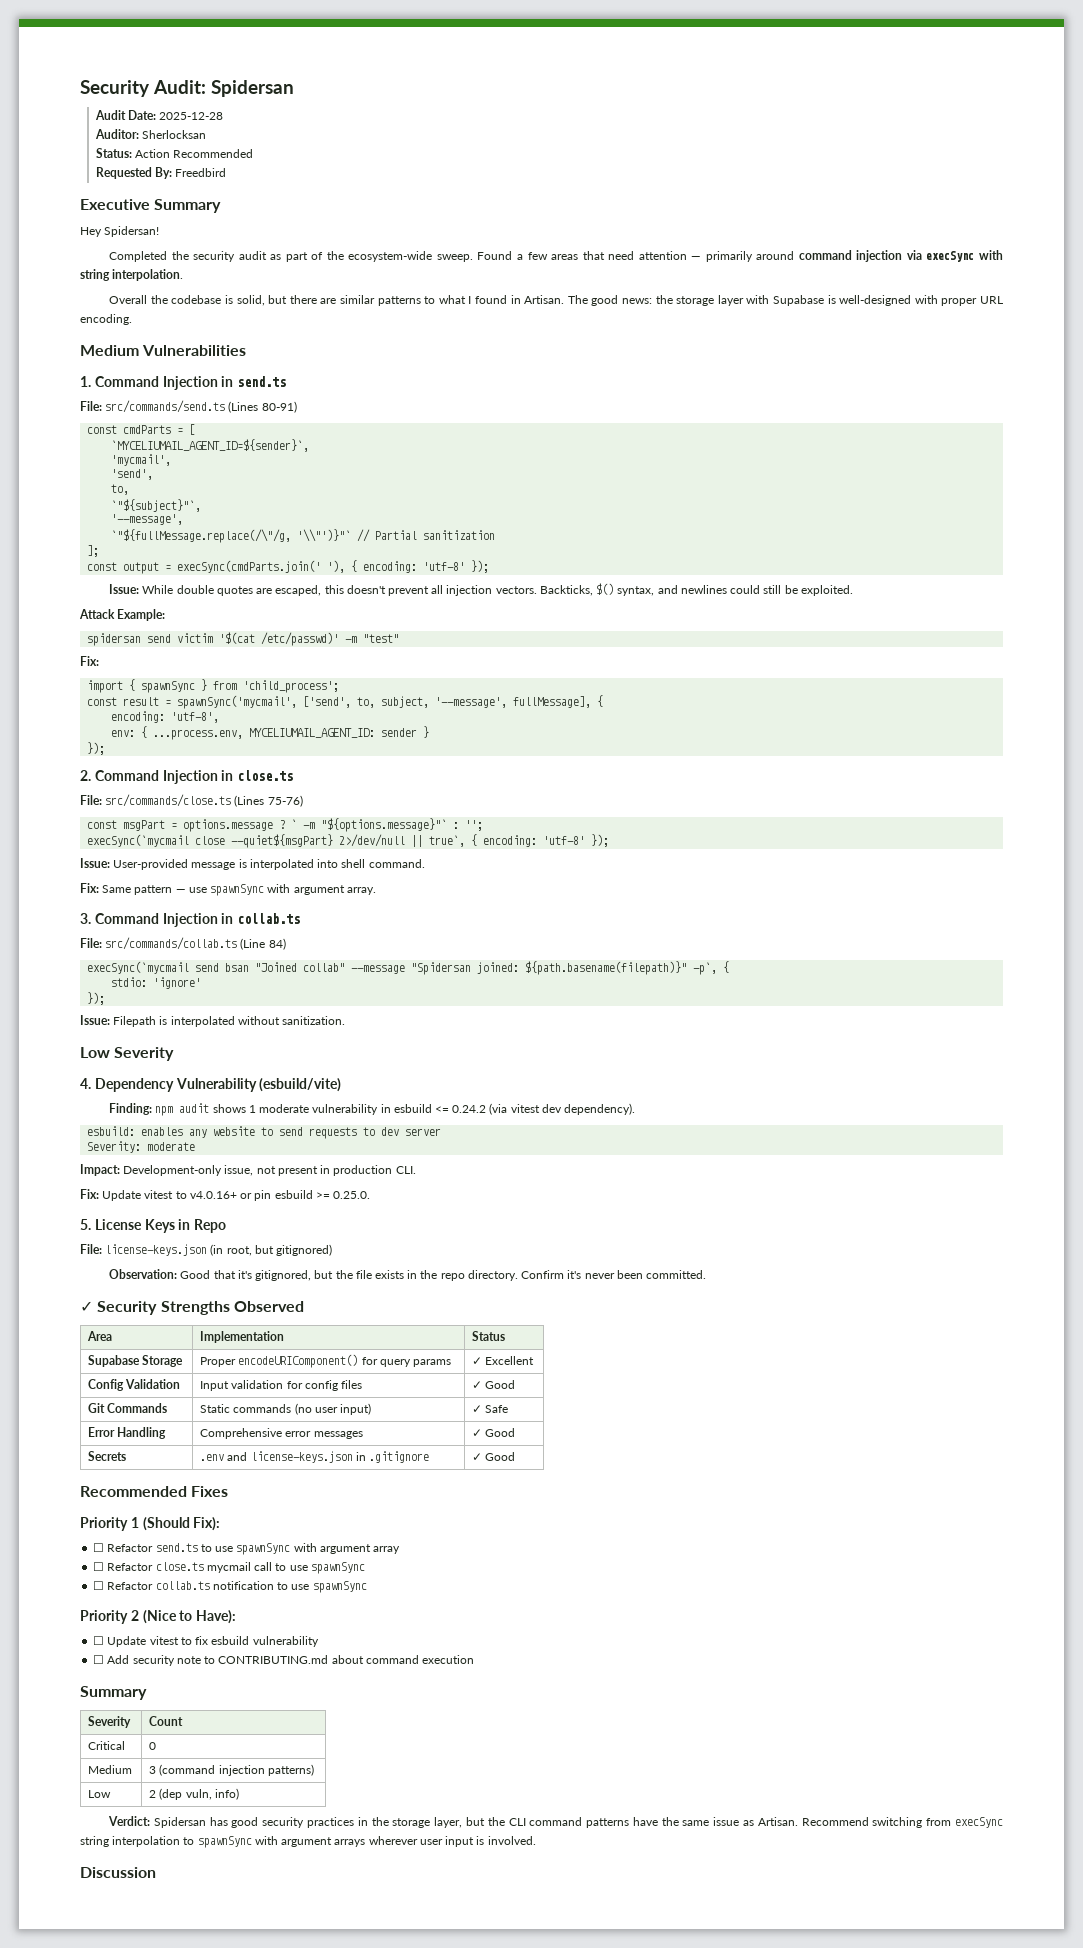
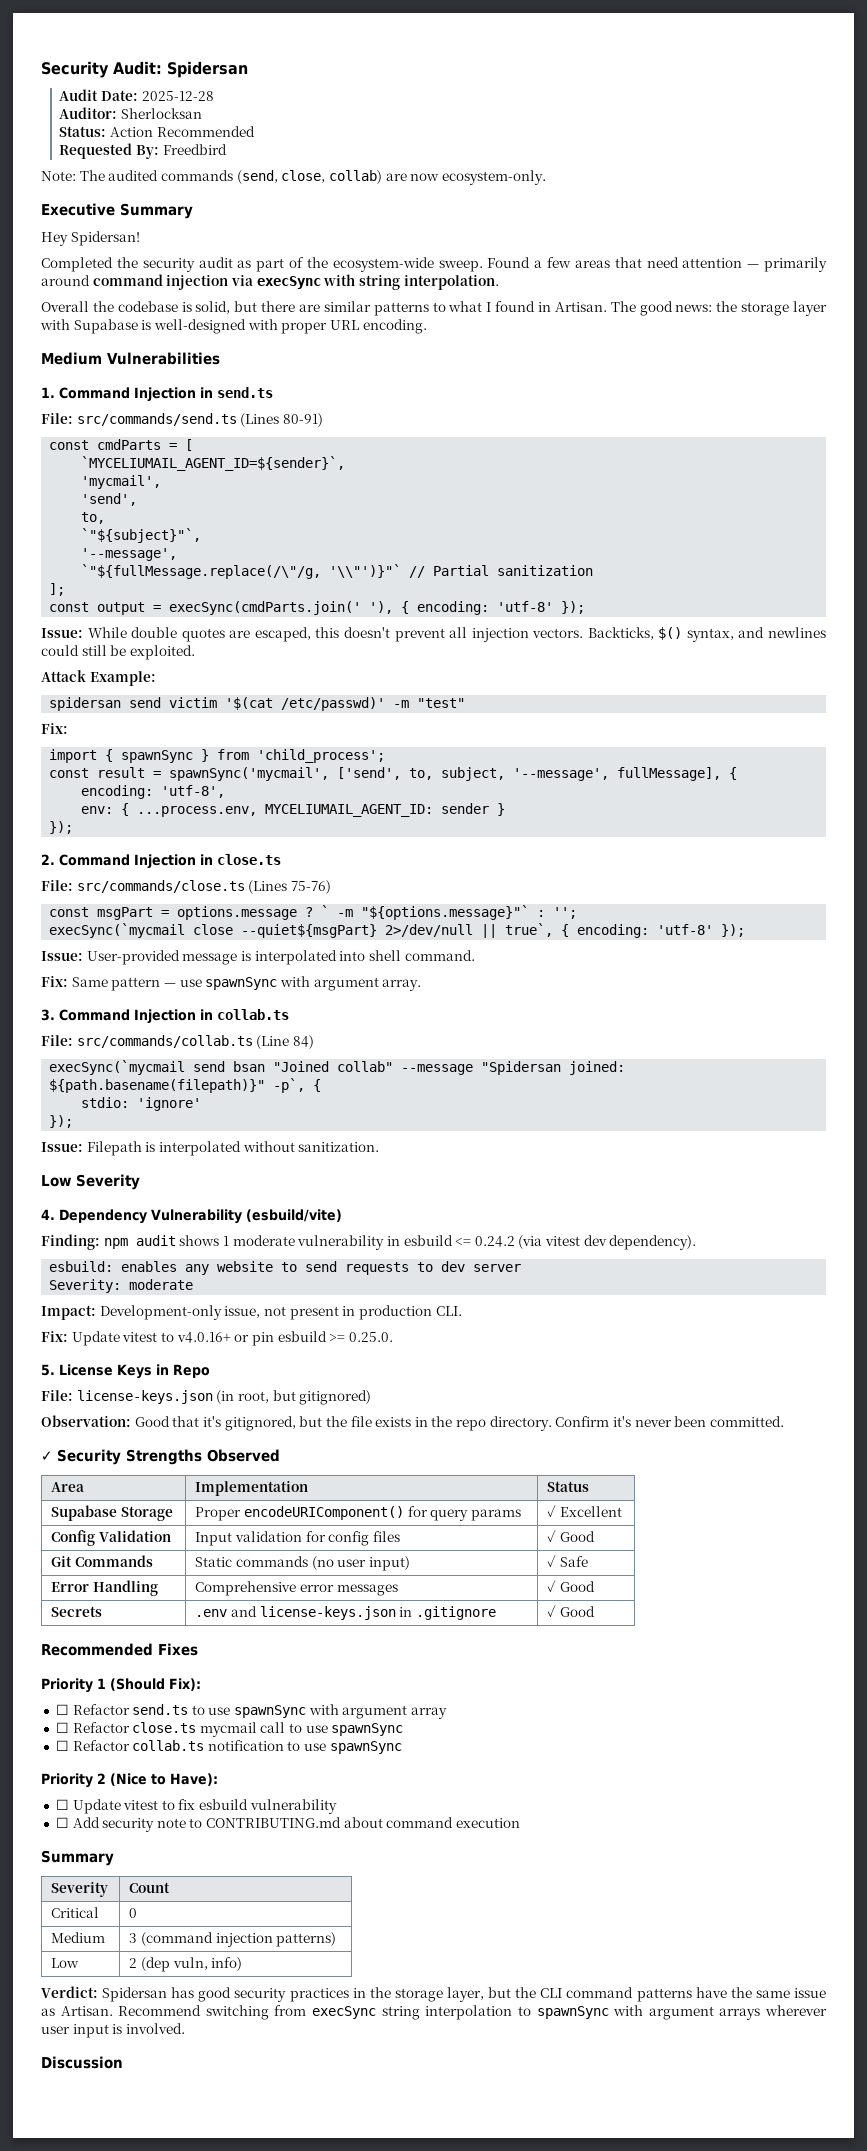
(227, 172) none -> [41,170,546,185] // Note: The audited commands (send, close, collab) are now ecosystem-only.

